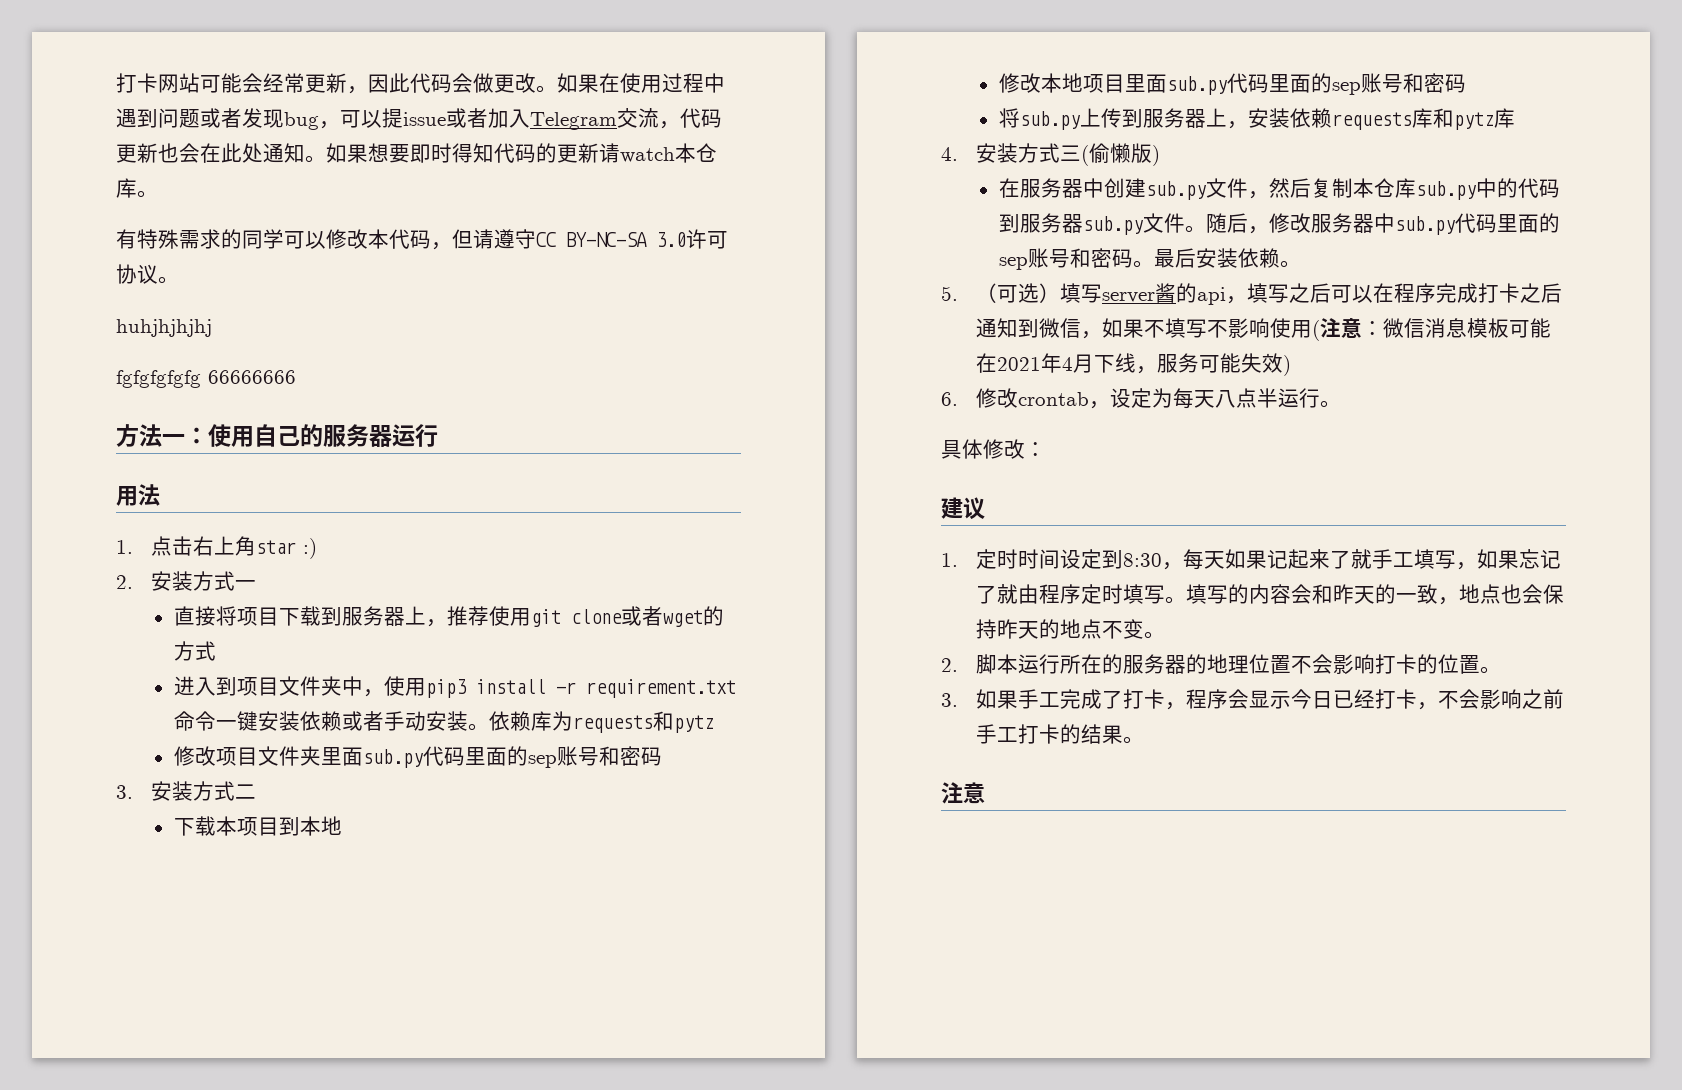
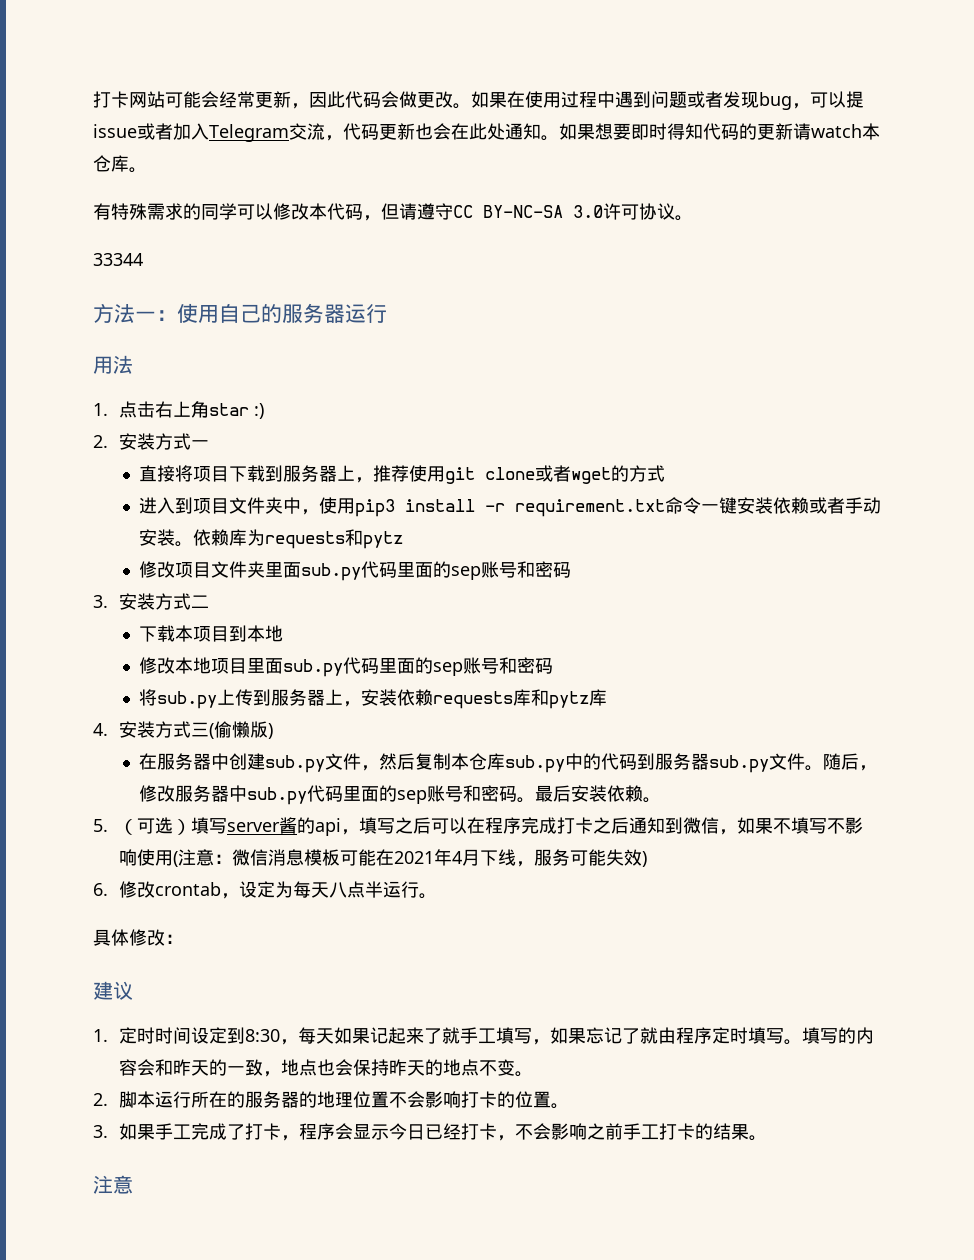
[116,319,212,337] [116,370,296,388] huhjhjhjhj // fgfgfgfgfg 66666666 -> [93,253,143,266] 33344

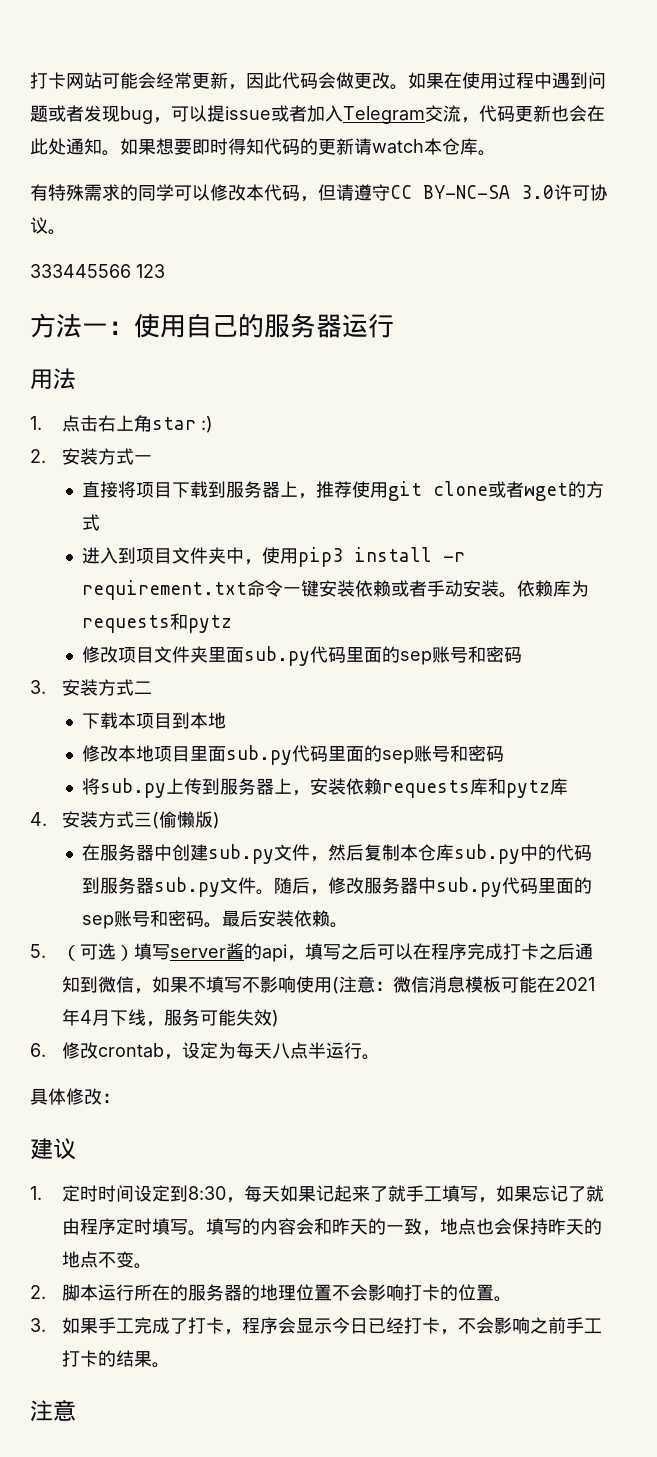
[93,253,143,266] 33344 -> [30,264,165,278] 333445566 123

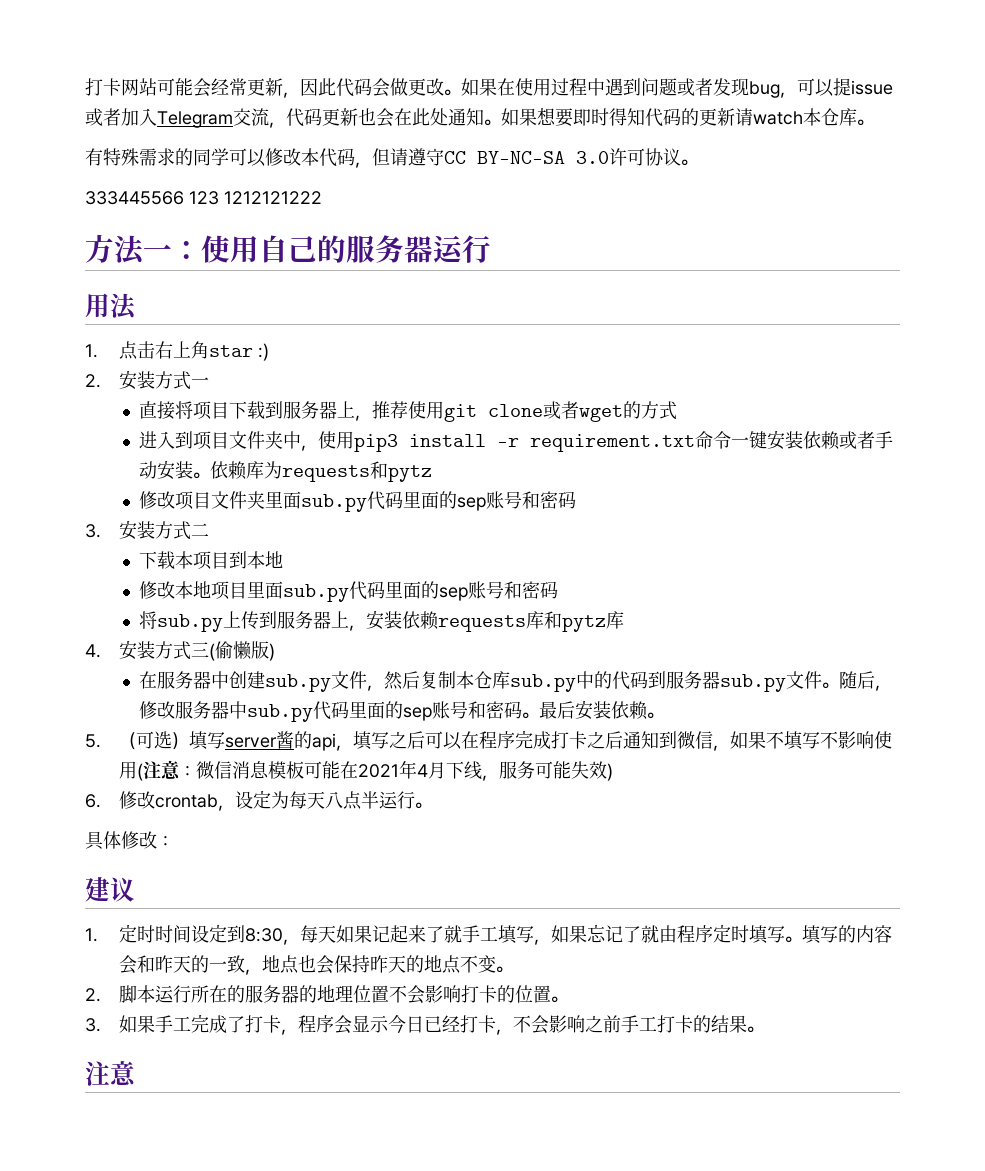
(165, 271) none -> [224,191,322,204] 1212121222

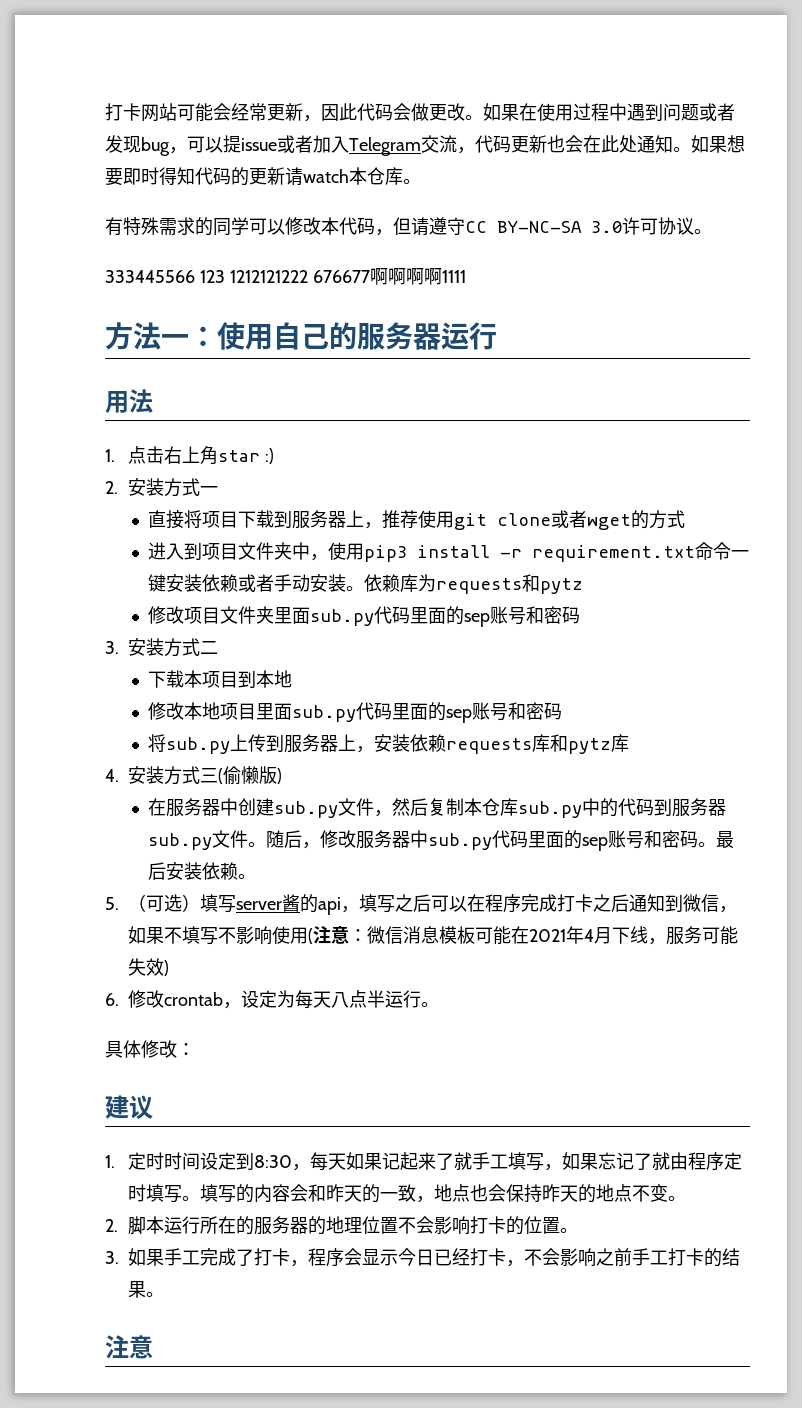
(322, 197) none -> [312,267,466,285] 676677啊啊啊啊1111

